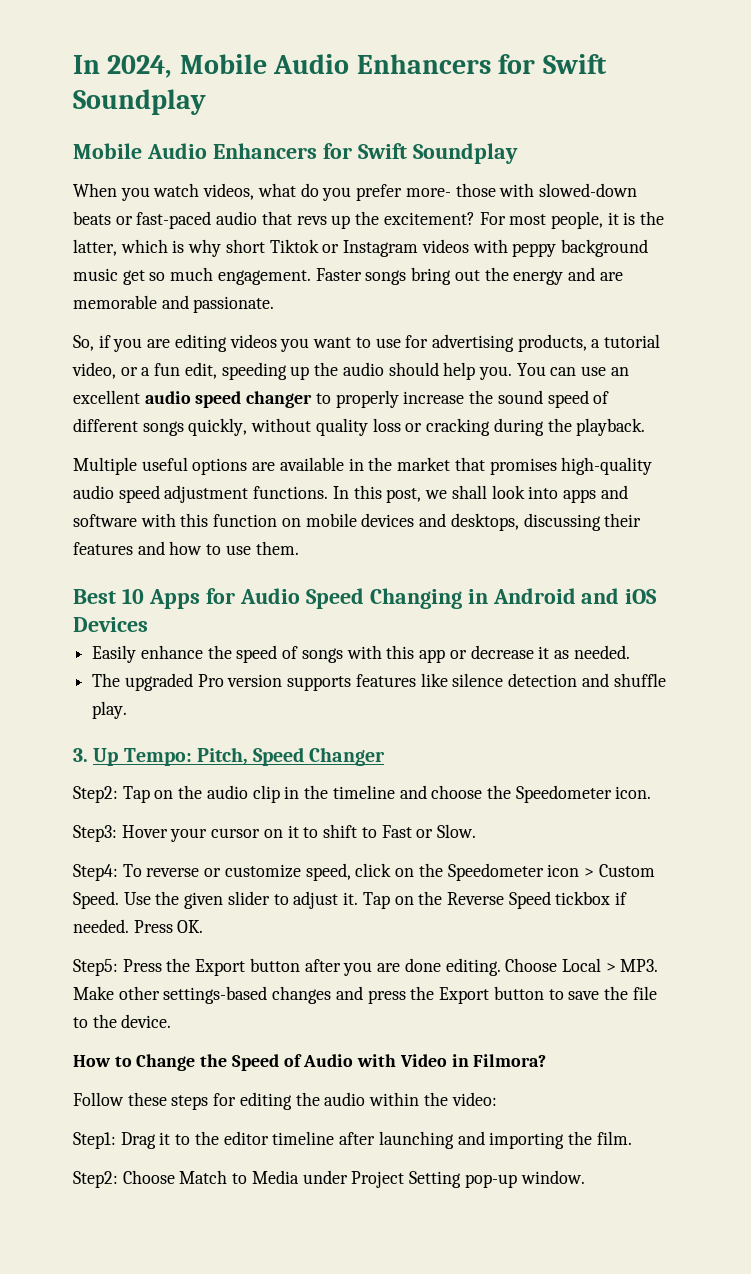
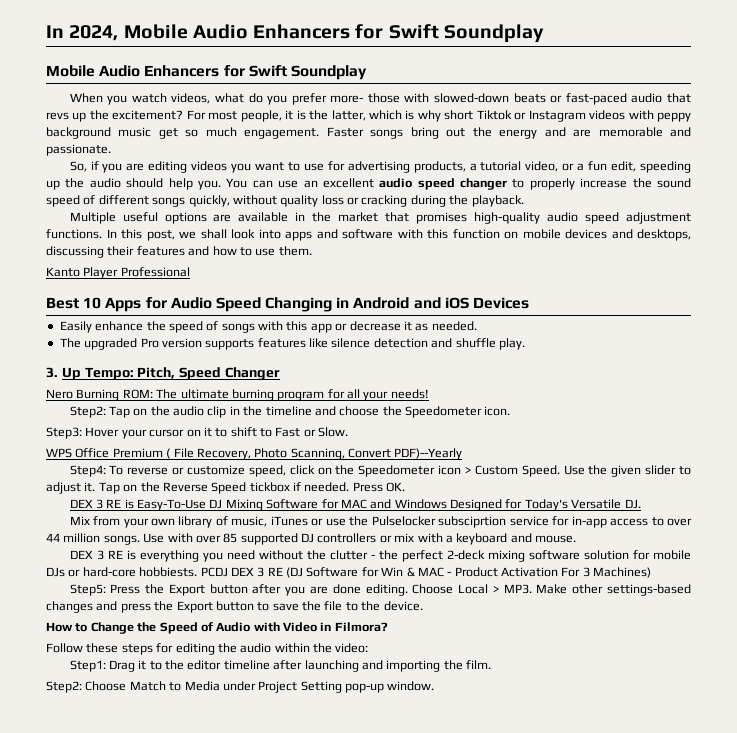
(299, 548) none -> [46,267,190,279] // Kanto Player Professional
(386, 756) none -> [46,389,429,401] // Nero Burning ROM: The ultimate burning program for all your needs!
(476, 831) none -> [46,448,463,460] // WPS Office Premium ( File Recovery, Photo Scanning, Convert PDF)--Yearly
(204, 926) none -> [69,499,641,511] [69,516,692,528] [46,533,576,545] [69,550,692,562] [46,567,652,578] // DEX 3 RE is Easy-To-Use DJ Mixing Software for MAC and Windows Designed for Today's Versatile DJ. // Mix from your own library of music, iTunes or use the Pulselocker subsciprtion service for in-app access to over 44 million songs. Use with over 85 supported DJ controllers or mix with a keyboard and mouse. // DEX 3 RE is everything you need without the clutter - the perfect 2-deck mixing software solution for mobile DJs or hard-core hobbiests. PCDJ DEX 3 RE (DJ Software for Win & MAC - Product Activation For 3 Machines)

